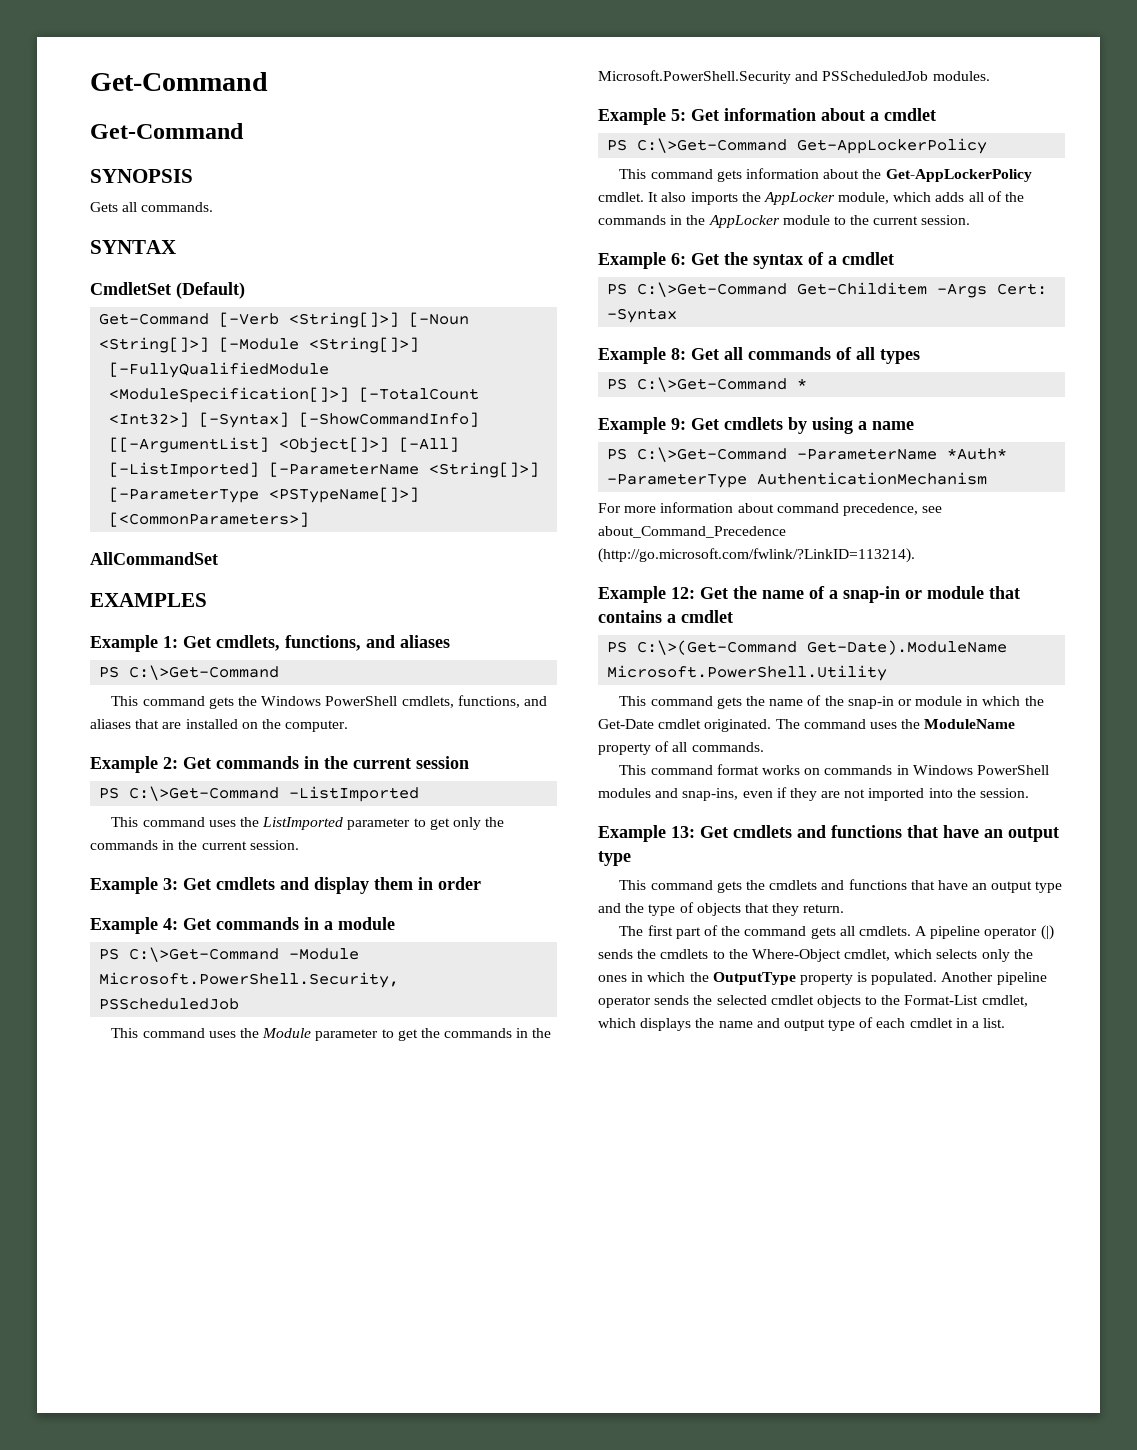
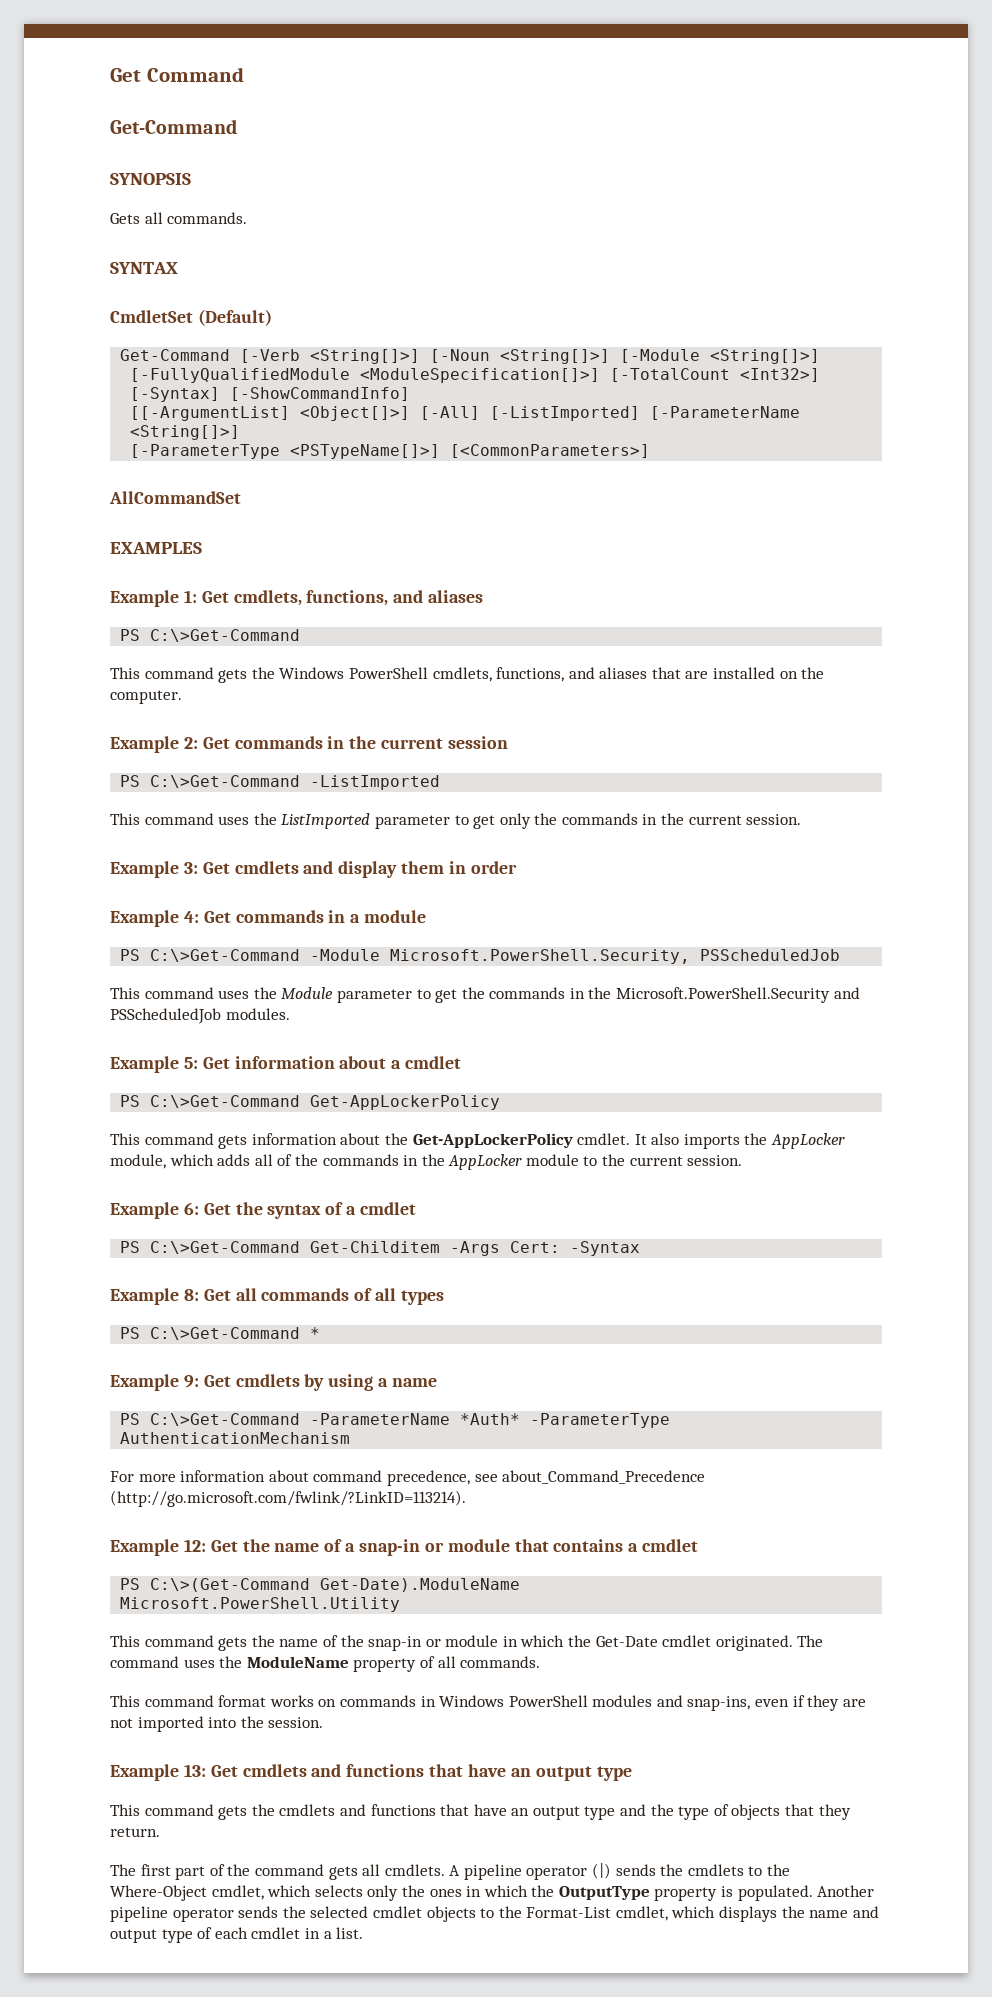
[90,72,268,91] Get-Command -> [110,67,244,82] Get Command

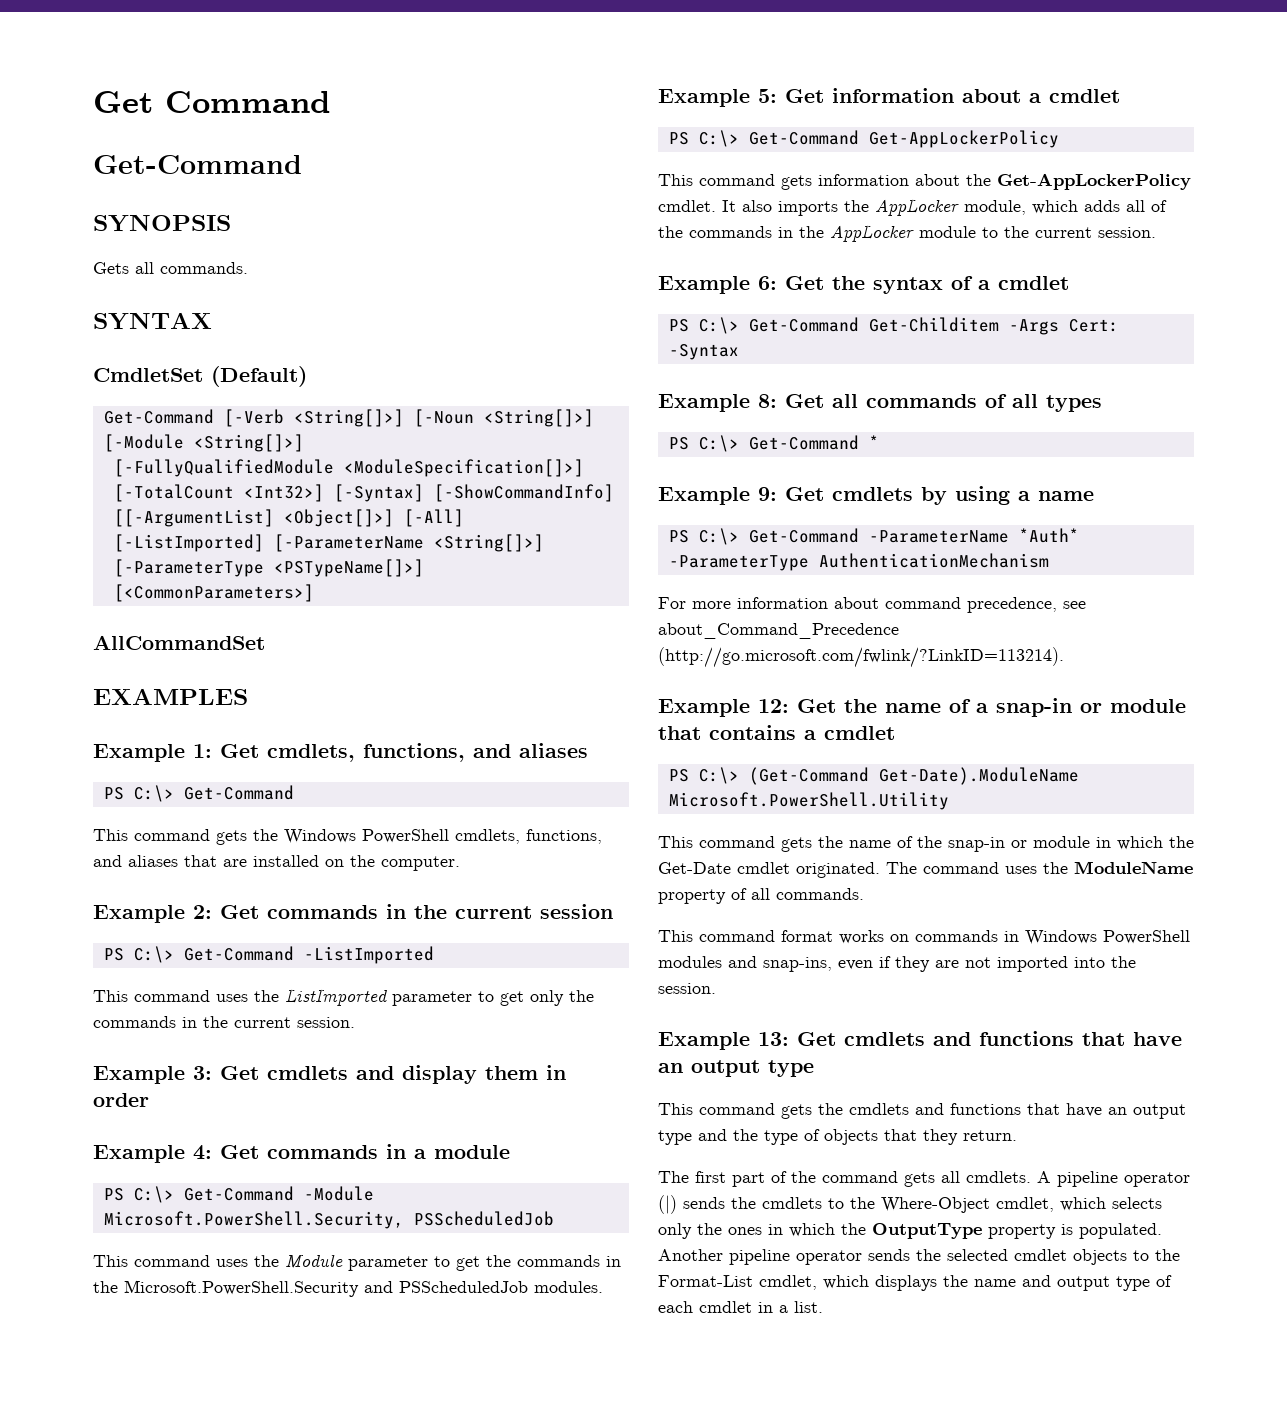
[150,629,301,642] C:\>Get-Command -> [133,785,294,802] C:\> Get-Command
[150,775,301,788] C:\>Get-Command -> [133,946,294,963] C:\> Get-Command
[150,949,301,962] C:\>Get-Command -> [133,1186,294,1203] C:\> Get-Command
[150,1095,301,1108] C:\>Get-Command -> [698,130,859,147] C:\> Get-Command
[150,1241,301,1254] C:\>Get-Command -> [698,317,859,334] C:\> Get-Command
[150,1327,301,1340] C:\>Get-Command -> [698,435,859,452] C:\> Get-Command
[150,1413,301,1426] C:\>Get-Command -> [698,528,859,545] C:\> Get-Command
[150,1578,311,1592] C:\>(Get-Command -> [698,767,869,785] C:\> (Get-Command

